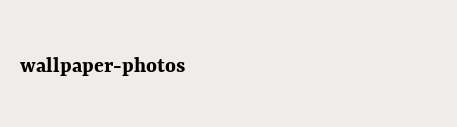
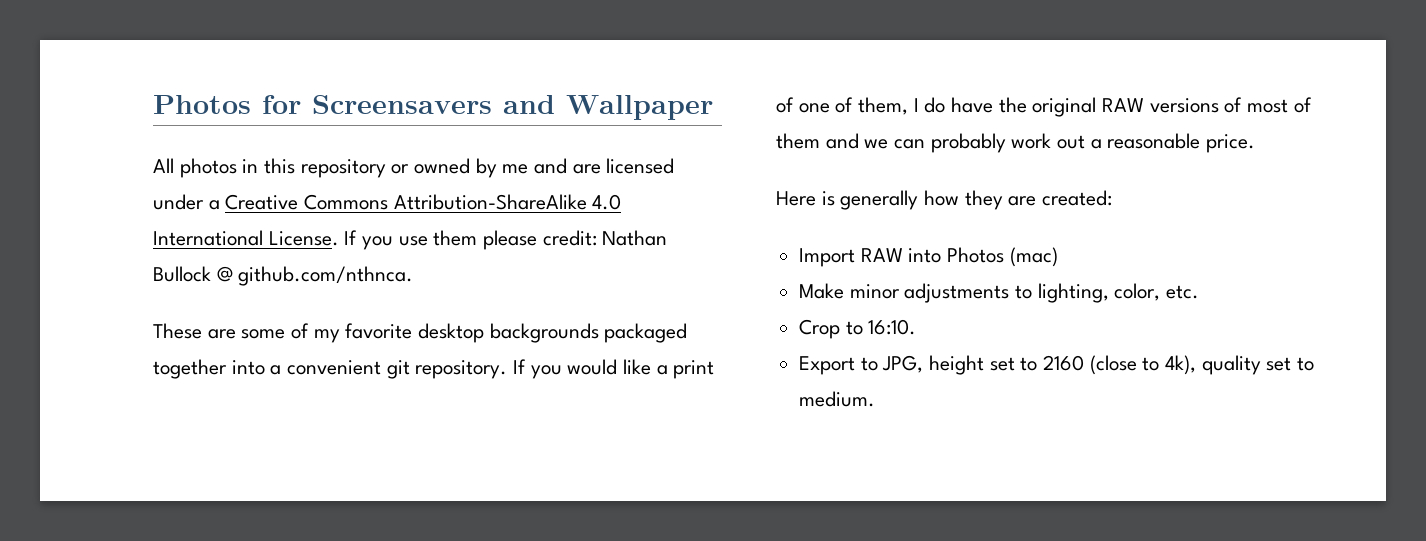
[20,57,185,76] wallpaper-photos -> [153,95,713,120] [153,158,675,178] [153,194,622,210] [153,230,668,250] [153,266,414,286] [153,323,688,343] [153,359,715,379] [776,97,1312,117] [776,133,1256,153] [776,190,1113,210] [799,247,1058,267] [799,283,1200,303] [799,319,917,339] [799,355,1315,375] [799,391,876,407] Photos for Screensavers and Wallpaper // All photos in this repository or owned by me and are licensed under a Creative Commons Attribution-ShareAlike 4.0 International License. If you use them please credit: Nathan Bullock @ github.com/nthnca. // These are some of my favorite desktop backgrounds packaged together into a convenient git repository. If you would like a print of one of them, I do have the original RAW versions of most of them and we can probably work out a reasonable price. // Here is generally how they are created: // Import RAW into Photos (mac) // Make minor adjustments to lighting, color, etc. // Crop to 16:10. // Export to JPG, height set to 2160 (close to 4k), quality set to medium.

